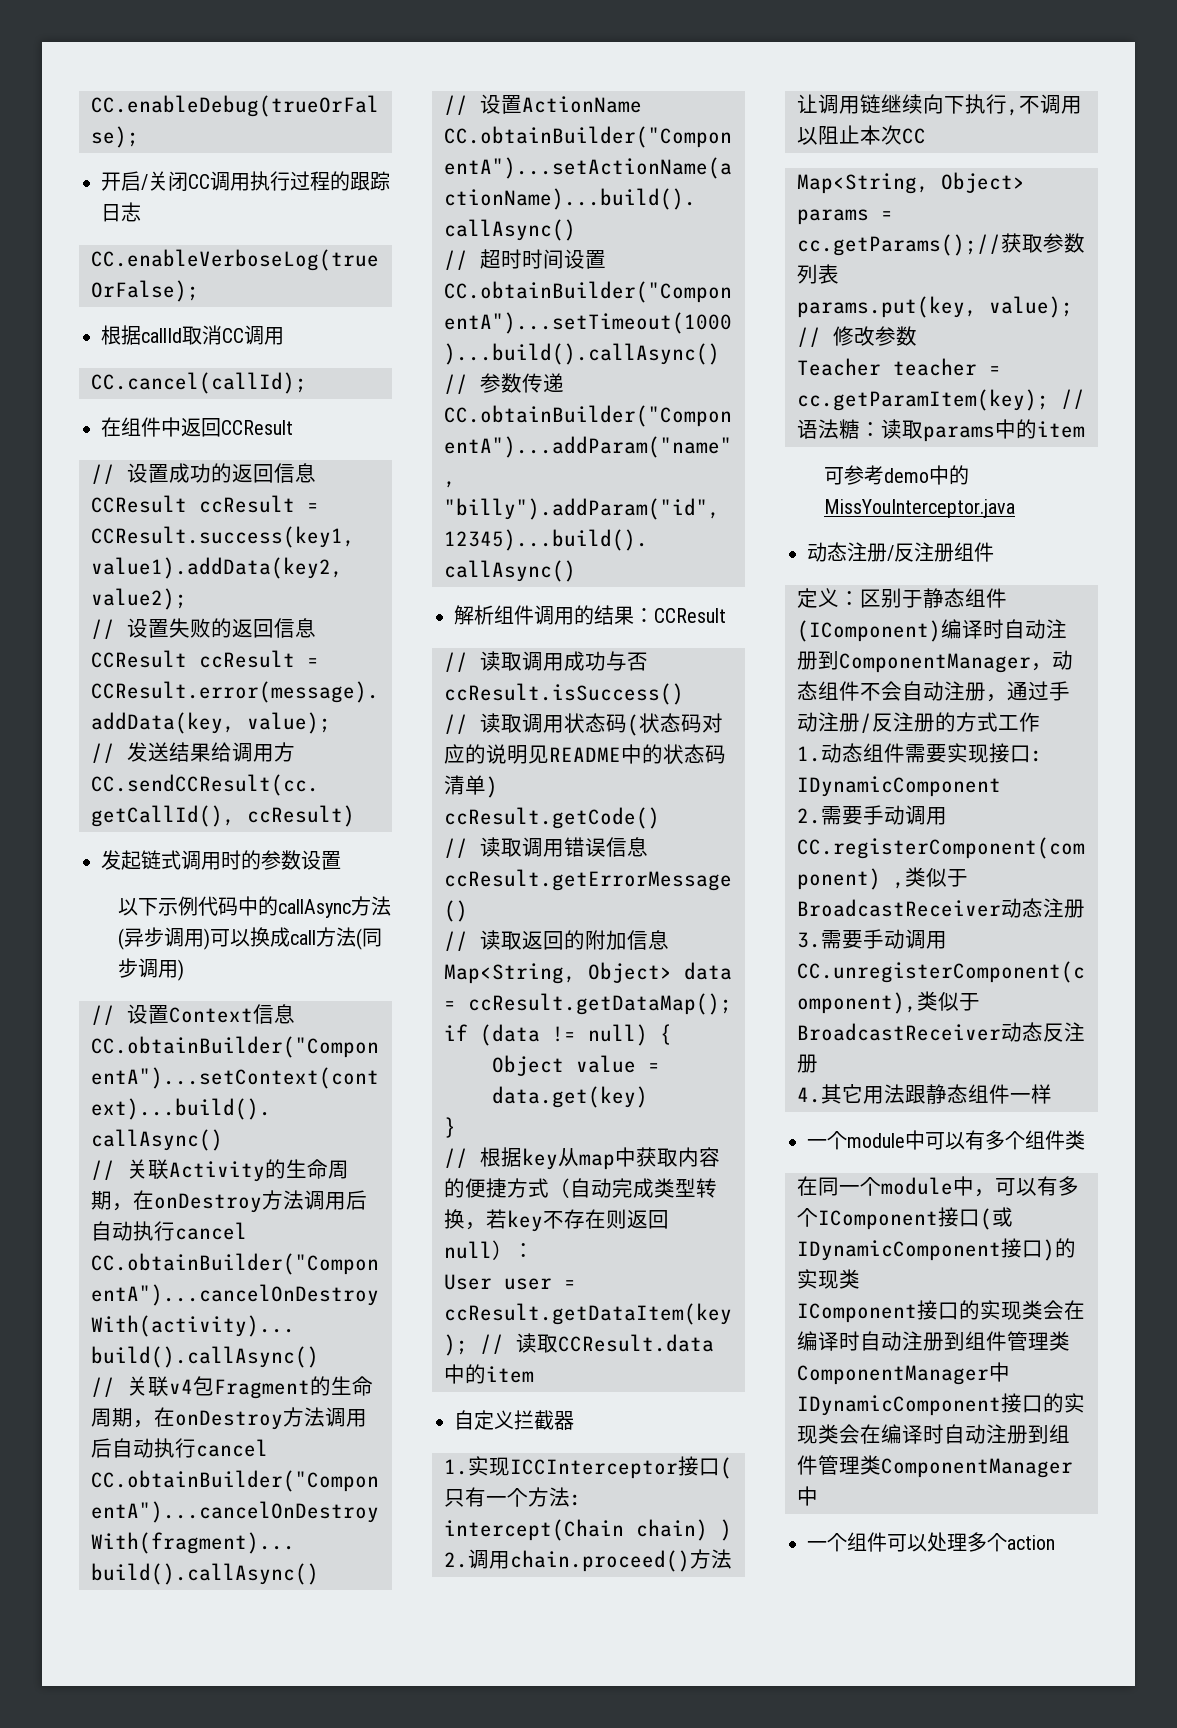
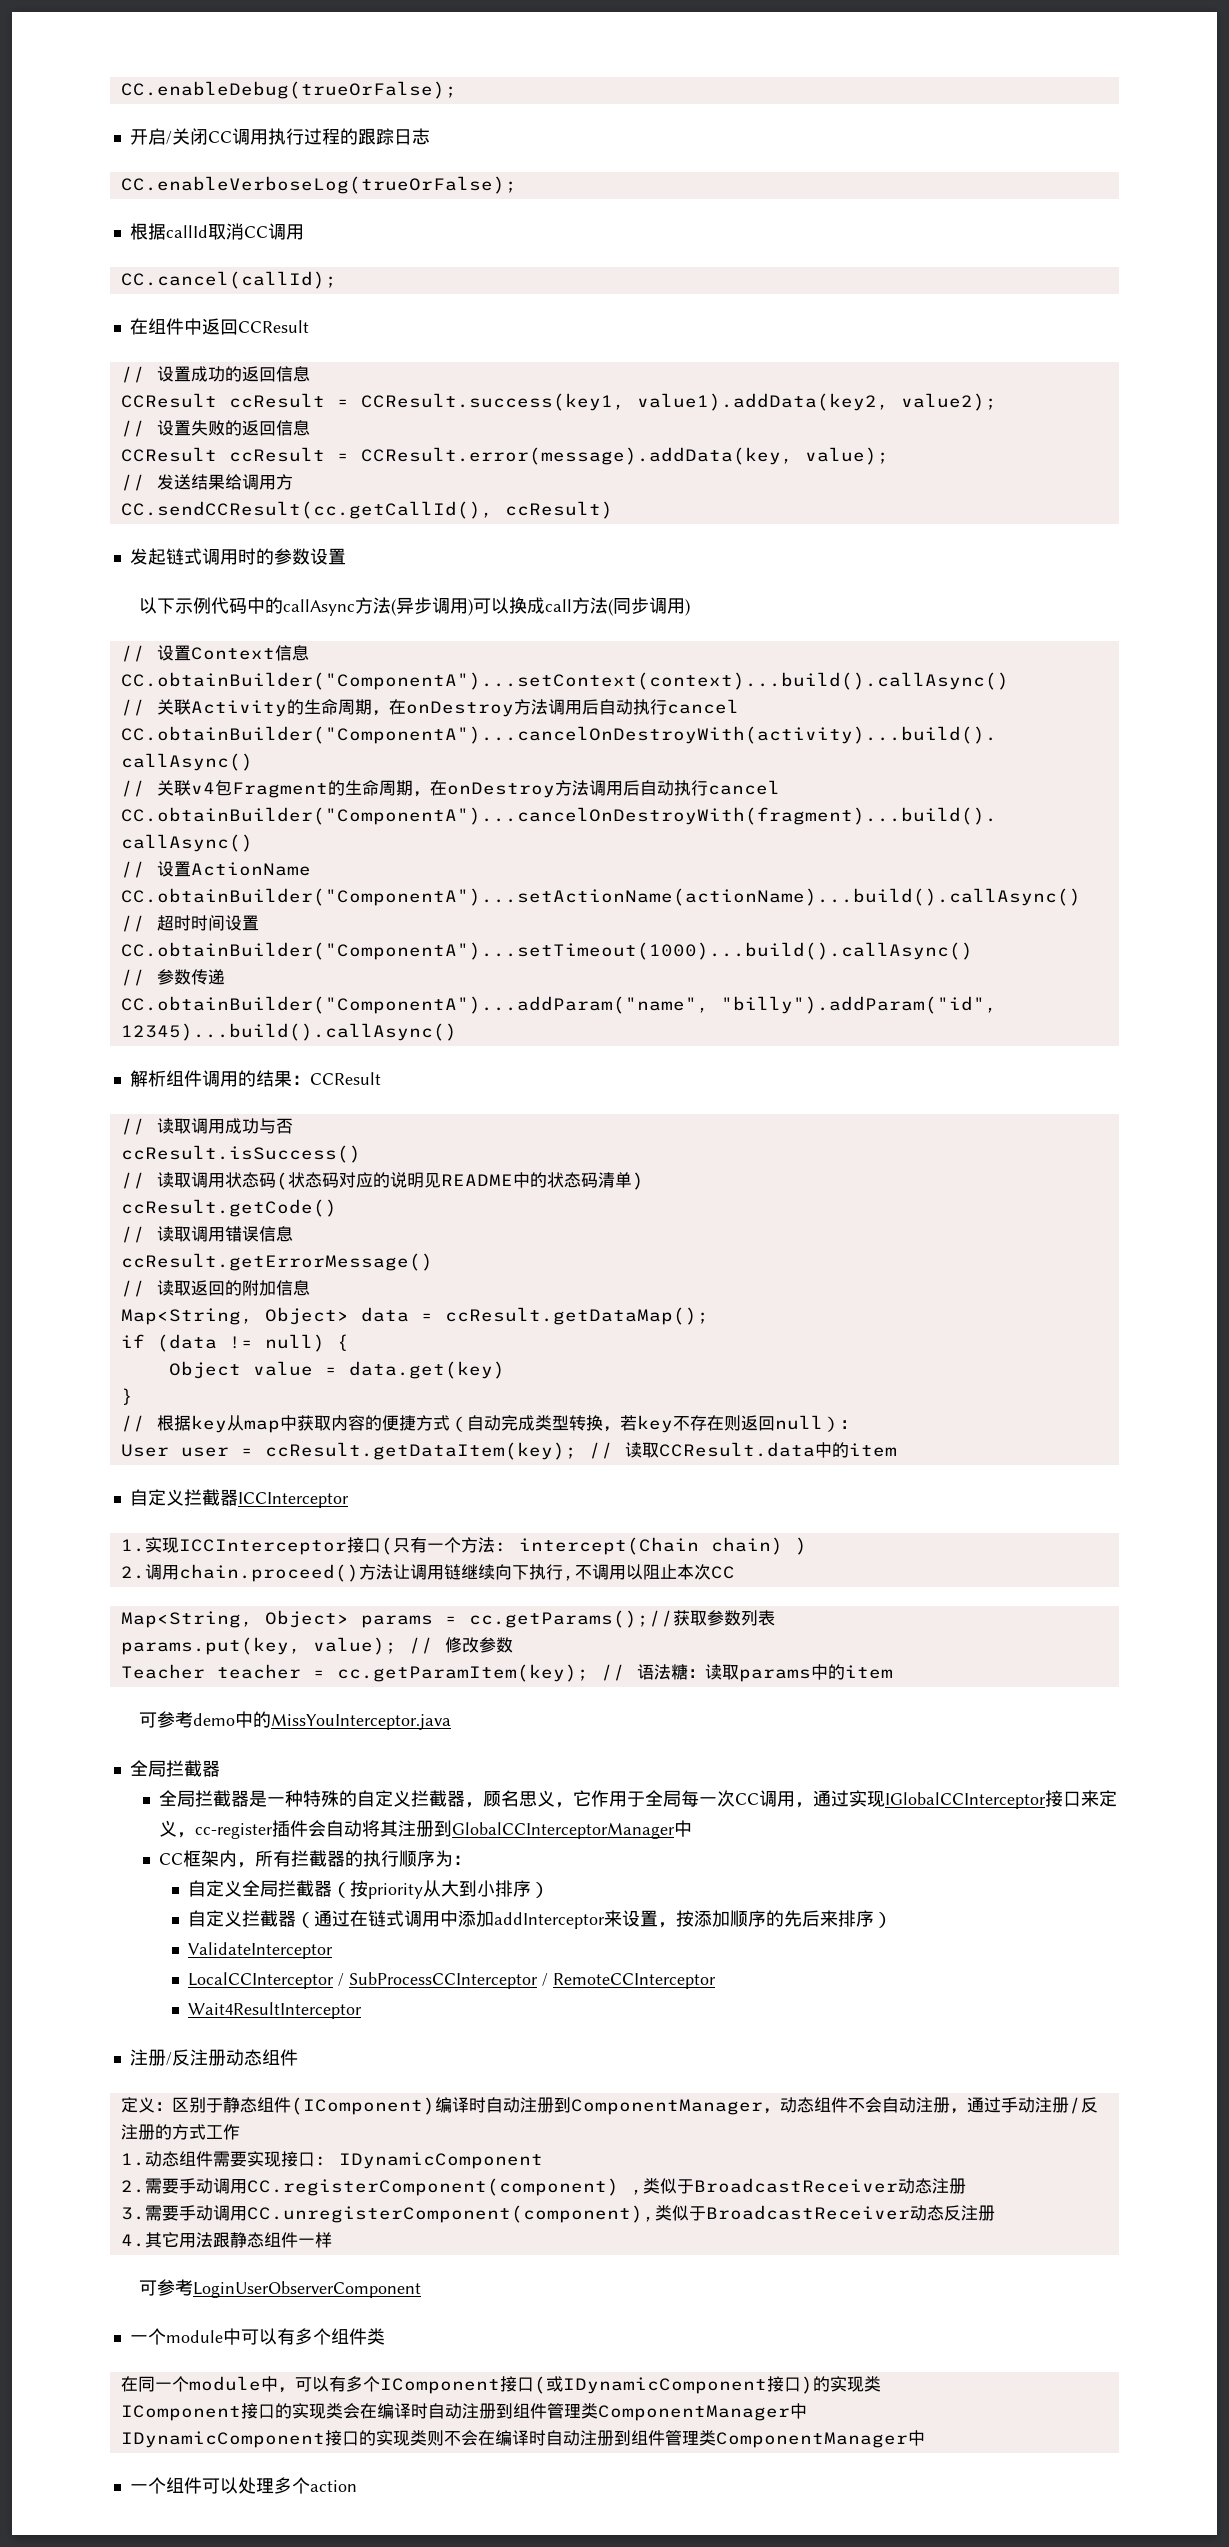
(574, 1420) none -> [237,1492,349,1508] ICCInterceptor
[807,542,954,562] 动态注册/反注册 -> [129,1760,220,1777] [158,1790,1117,1809] [158,1820,692,1839] [158,1850,471,1868] [187,1880,549,1899] [187,1910,892,1929] [187,1942,333,1959] [187,1972,716,1989] [187,2002,362,2019] [129,2049,262,2066] 全局拦截器 // 全局拦截器是一种特殊的自定义拦截器，顾名思义，它作用于全局每一次CC调用，通过实现IGlobalCCInterceptor接口来定义，cc-register插件会自动将其注册到GlobalCCInterceptorManager中 // CC框架内，所有拦截器的执行顺序为： // 自定义全局拦截器（按priority从大到小排序） // 自定义拦截器（通过在链式调用中添加addInterceptor来设置，按添加顺序的先后来排序） // ValidateInterceptor // LocalCCInterceptor / SubProcessCCInterceptor / RemoteCCInterceptor // Wait4ResultInterceptor // 注册/反注册动态
(1052, 1094) none -> [139,2279,422,2298] // 可参考LoginUserObserverComponent
(839, 1434) none -> [426,2430,461,2446] 则不

